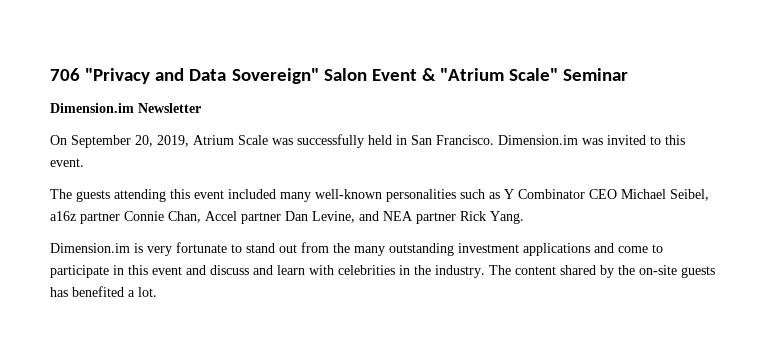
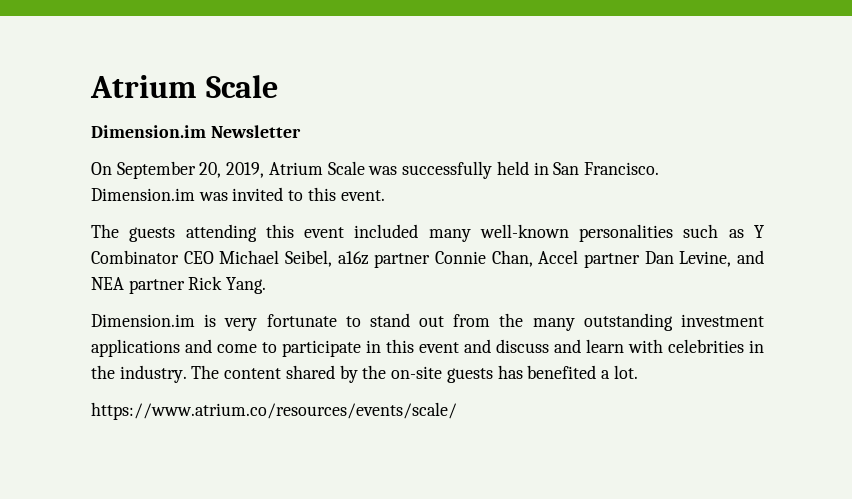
[50,68,629,84] 706 "Privacy and Data Sovereign" Salon Event & "Atrium Scale" Seminar -> [90,75,278,98] Atrium Scale
(157, 292) none -> [91,402,457,420] // https://www.atrium.co/resources/events/scale/

